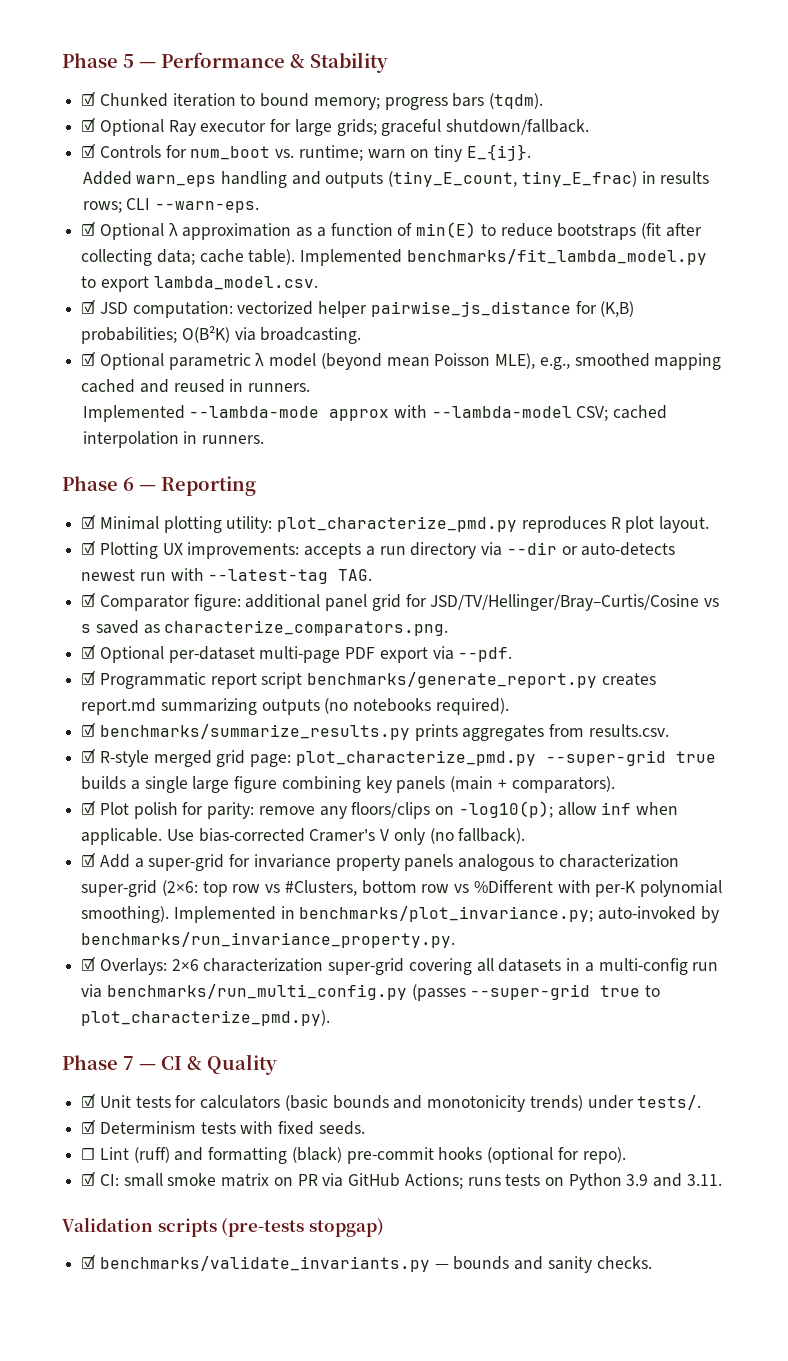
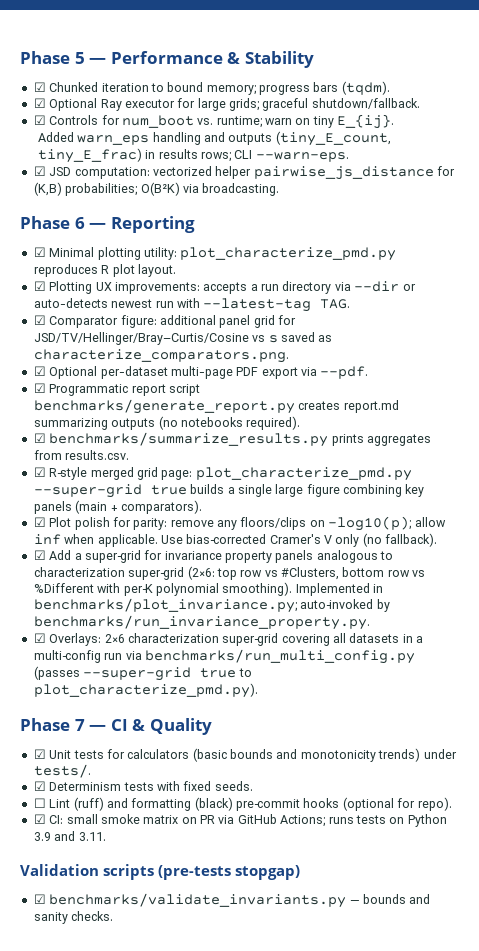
[81,221,702,240] [81,249,707,266] [81,276,318,292] // ☑ Optional λ approximation as a function of min(E) to reduce bootstraps (fit after collecting data; cache table). Implemented benchmarks/fit_lambda_model.py to export lambda_model.csv. -> (349, 157) none
[81,351,722,370] [81,379,311,393] [82,405,668,422] [82,431,265,448] // ☑ Optional parametric λ model (beyond mean Poisson MLE), e.g., smoothed mapping cached and reused in runners. // Implemented --lambda-mode approx with --lambda-model CSV; cached interpolation in runners. -> (280, 189) none

